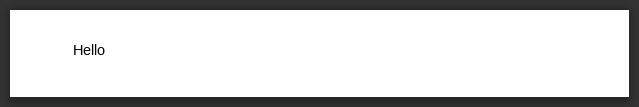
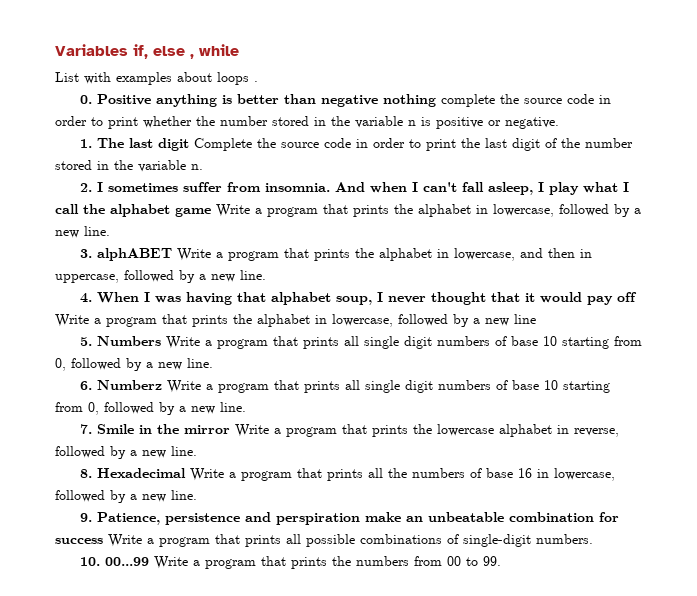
[73,44,105,55] Hello -> [55,44,239,59] [55,72,258,85] [79,94,611,107] [55,116,559,129] [79,138,633,151] [55,160,203,172] [79,182,629,195] [55,204,641,217] [55,226,110,238] [79,248,592,261] [55,270,266,283] [79,292,637,305] [55,314,536,327] [79,336,642,349] [55,358,213,371] [79,380,610,393] [55,402,246,415] [79,424,619,437] [55,446,197,459] [79,468,615,481] [55,490,197,503] [79,512,619,525] [55,534,593,547] [79,556,501,569] Variables if, else , while // List with examples about loops . // 0. Positive anything is better than negative nothing complete the source code in order to print whether the number stored in the variable n is positive or negative. // 1. The last digit Complete the source code in order to print the last digit of the number stored in the variable n. // 2. I sometimes suffer from insomnia. And when I can't fall asleep, I play what I call the alphabet game Write a program that prints the alphabet in lowercase, followed by a new line. // 3. alphABET Write a program that prints the alphabet in lowercase, and then in uppercase, followed by a new line. // 4. When I was having that alphabet soup, I never thought that it would pay off Write a program that prints the alphabet in lowercase, followed by a new line // 5. Numbers Write a program that prints all single digit numbers of base 10 starting from 0, followed by a new line. // 6. Numberz Write a program that prints all single digit numbers of base 10 starting from 0, followed by a new line. // 7. Smile in the mirror Write a program that prints the lowercase alphabet in reverse, followed by a new line. // 8. Hexadecimal Write a program that prints all the numbers of base 16 in lowercase, followed by a new line. // 9. Patience, persistence and perspiration make an unbeatable combination for success Write a program that prints all possible combinations of single-digit numbers. // 10. 00...99 Write a program that prints the numbers from 00 to 99.

